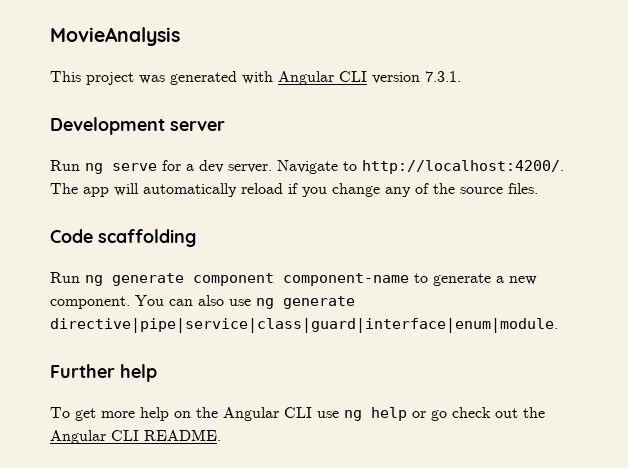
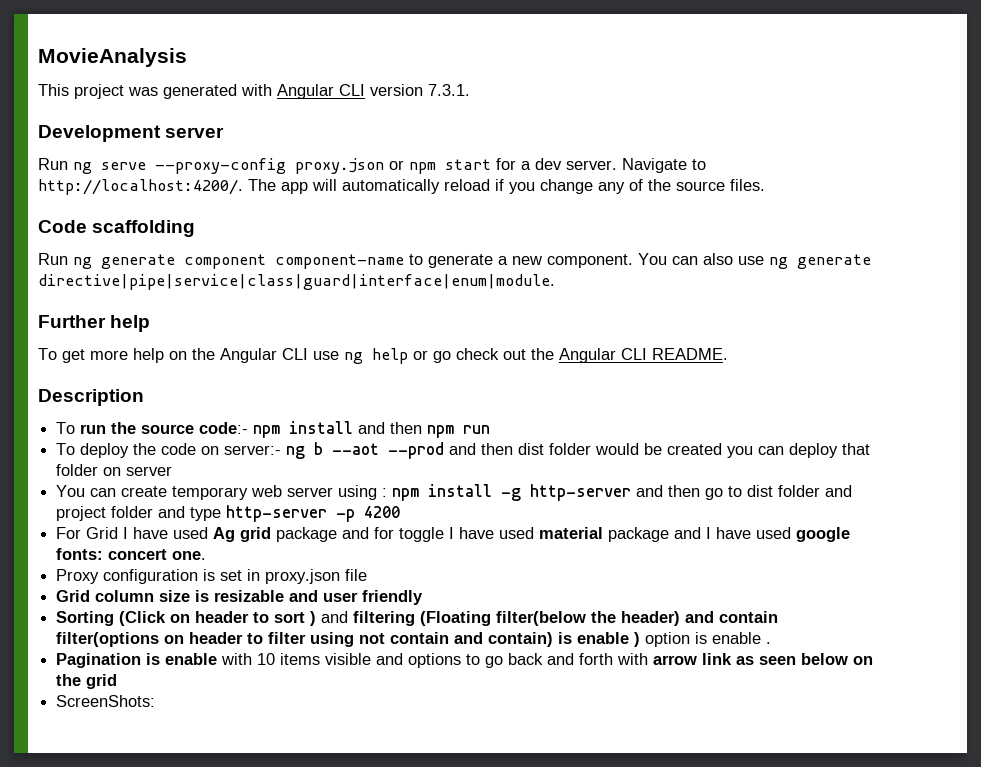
(157, 167) none -> [155,158,491,174] --proxy-config proxy.json or npm start
(221, 435) none -> [38,389,144,406] [56,421,491,438] [56,442,871,459] [56,464,173,476] [56,484,853,501] [56,505,401,522] [56,527,851,542] [56,548,207,560] [56,569,368,584] [56,590,424,605] [56,611,779,626] [56,632,772,647] [56,653,874,668] [56,674,118,689] [56,695,156,707] // Description // To run the source code:- npm install and then npm run // To deploy the code on server:- ng b --aot --prod and then dist folder would be created you can deploy that folder on server // You can create temporary web server using : npm install -g http-server and then go to dist folder and project folder and type http-server -p 4200 // For Grid I have used Ag grid package and for toggle I have used material package and I have used google fonts: concert one. // Proxy configuration is set in proxy.json file // Grid column size is resizable and user friendly // Sorting (Click on header to sort ) and filtering (Floating filter(below the header) and contain filter(options on header to filter using not contain and contain) is enable ) option is enable . // Pagination is enable with 10 items visible and options to go back and forth with arrow link as seen below on the grid // ScreenShots:

